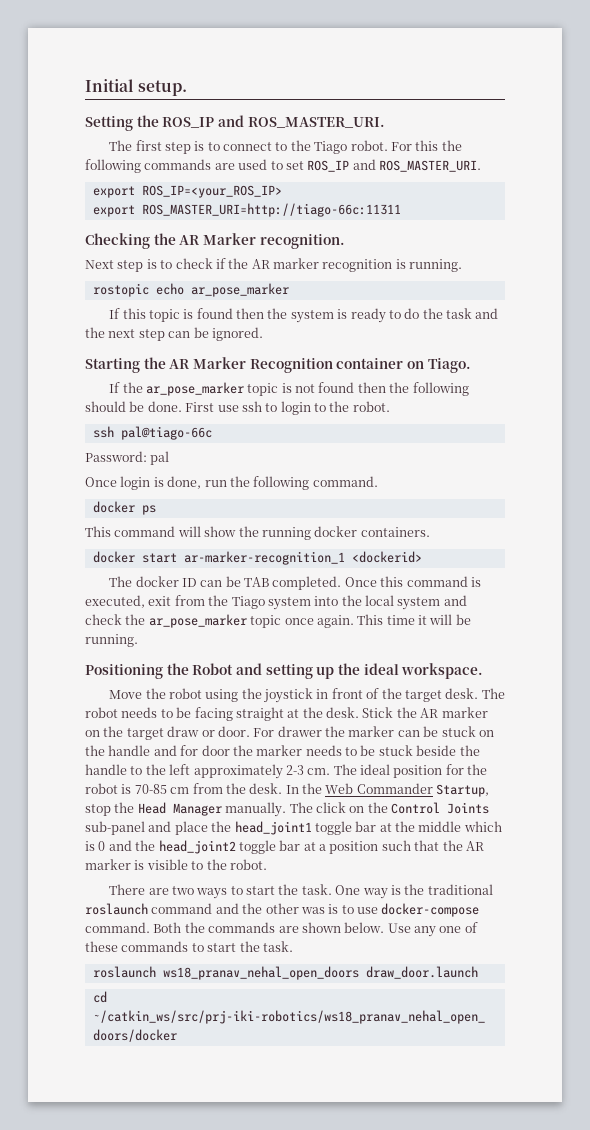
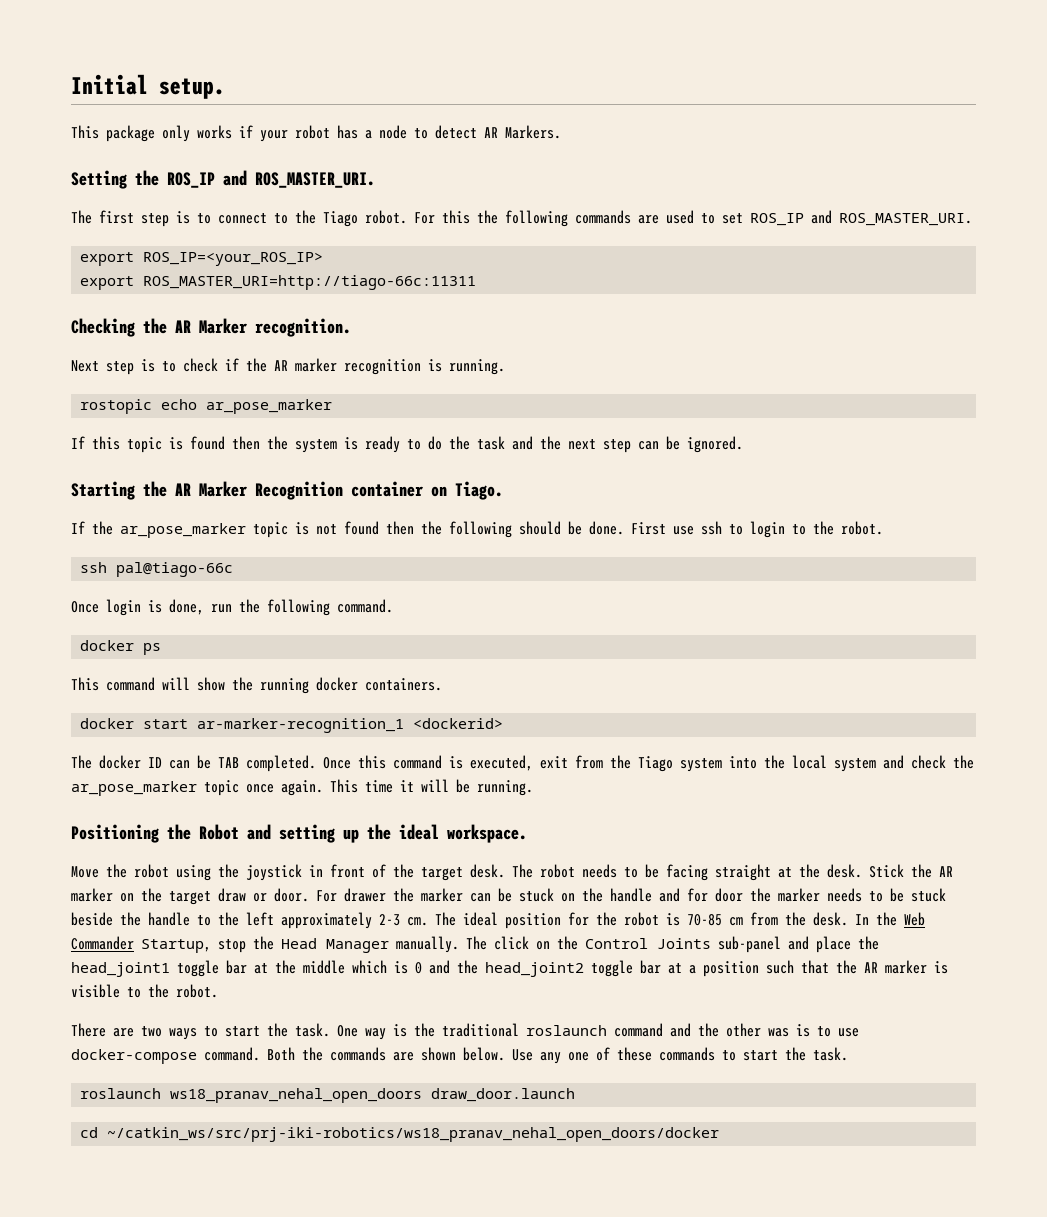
(188, 88) none -> [71,125,561,142] // This package only works if your robot has a node to detect AR Markers.
[85,451,170,465] // Password: pal -> (234, 569) none

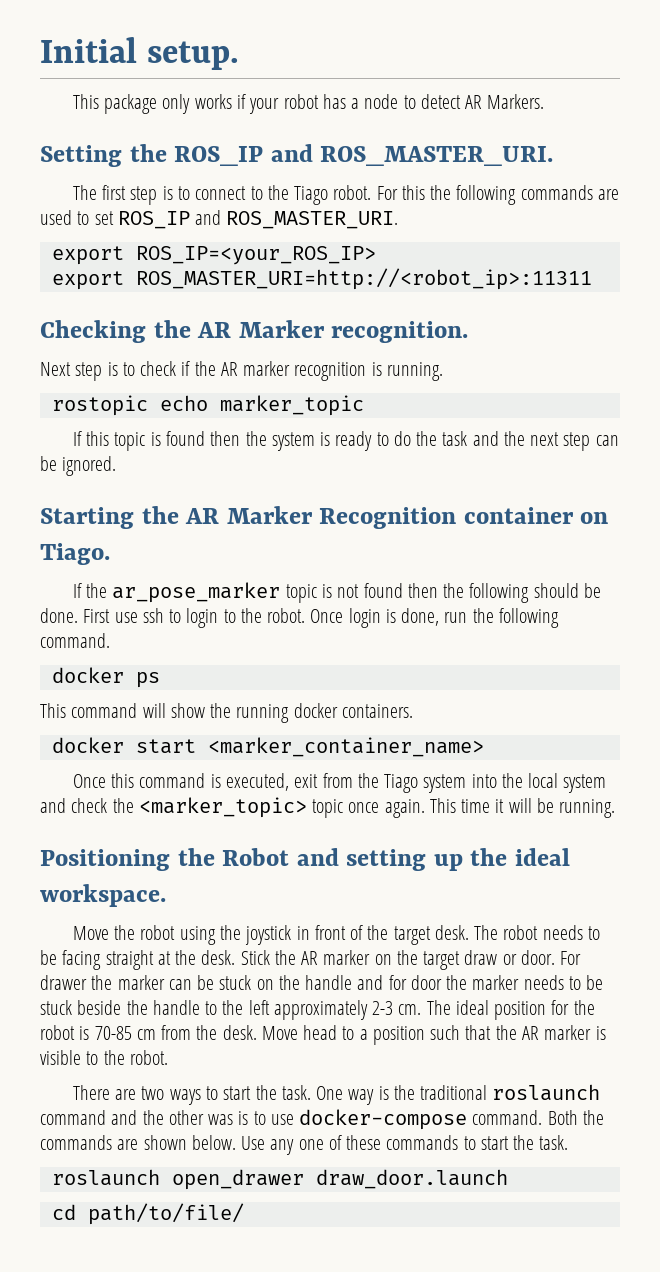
[143,275,477,290] ROS_MASTER_URI=http://tiago-66c:11311 -> [135,268,592,290] ROS_MASTER_URI=http://<robot_ip>:11311
[206,399,333,414] ar_pose_marker -> [219,395,364,416] marker_topic
[80,562,234,577] // ssh pal@tiago-66c // -> (306, 615) none
[197,718,504,733] [71,755,316,772] ar-marker-recognition_1 <dockerid> // The docker ID can be TAB completed. -> [207,737,484,757] <marker_container_name> //
[71,781,197,796] ar_pose_marker -> [138,797,307,818] <marker_topic>
[855,912,925,926] [71,936,879,953] [71,960,682,977] In the Web Commander Startup, stop the Head Manager manually. The click on the Control Joints sub-panel and place the head_joint1 toggle bar at the middle which is 0 and the head_joint2 toggle bar at -> [261,1025,355,1040] Move head to
[170,1088,423,1103] ws18_pranav_nehal_open_doors -> [171,1169,304,1190] open_drawer
[107,1127,720,1142] ~/catkin_ws/src/prj-iki-robotics/ws18_pranav_nehal_open_doors/docker -> [87,1203,244,1225] path/to/file/

